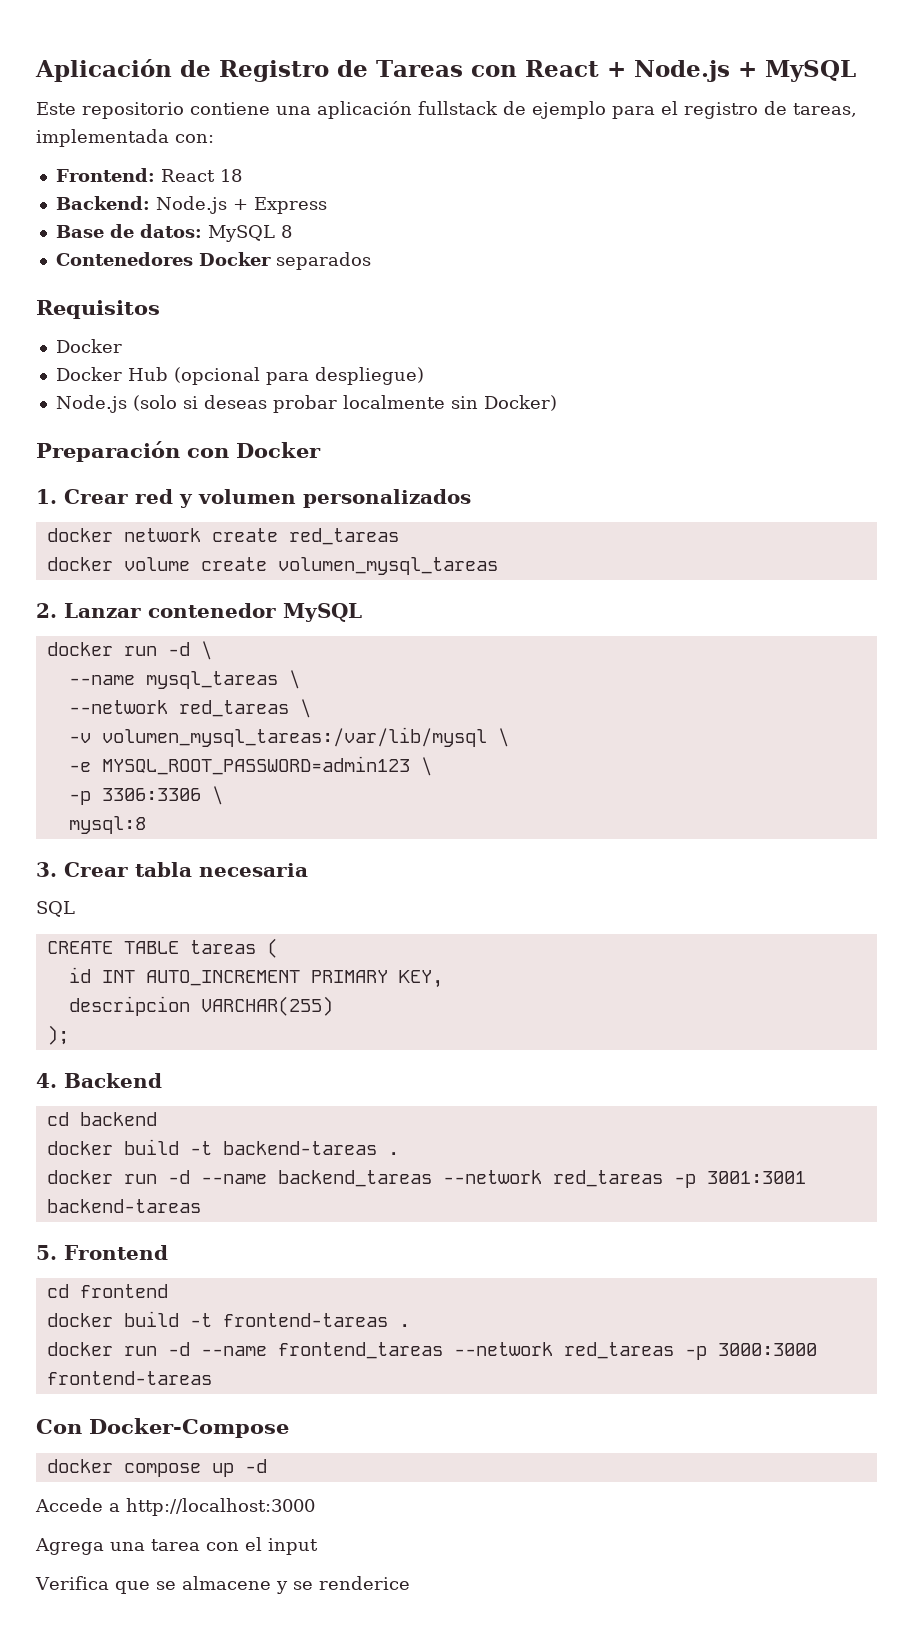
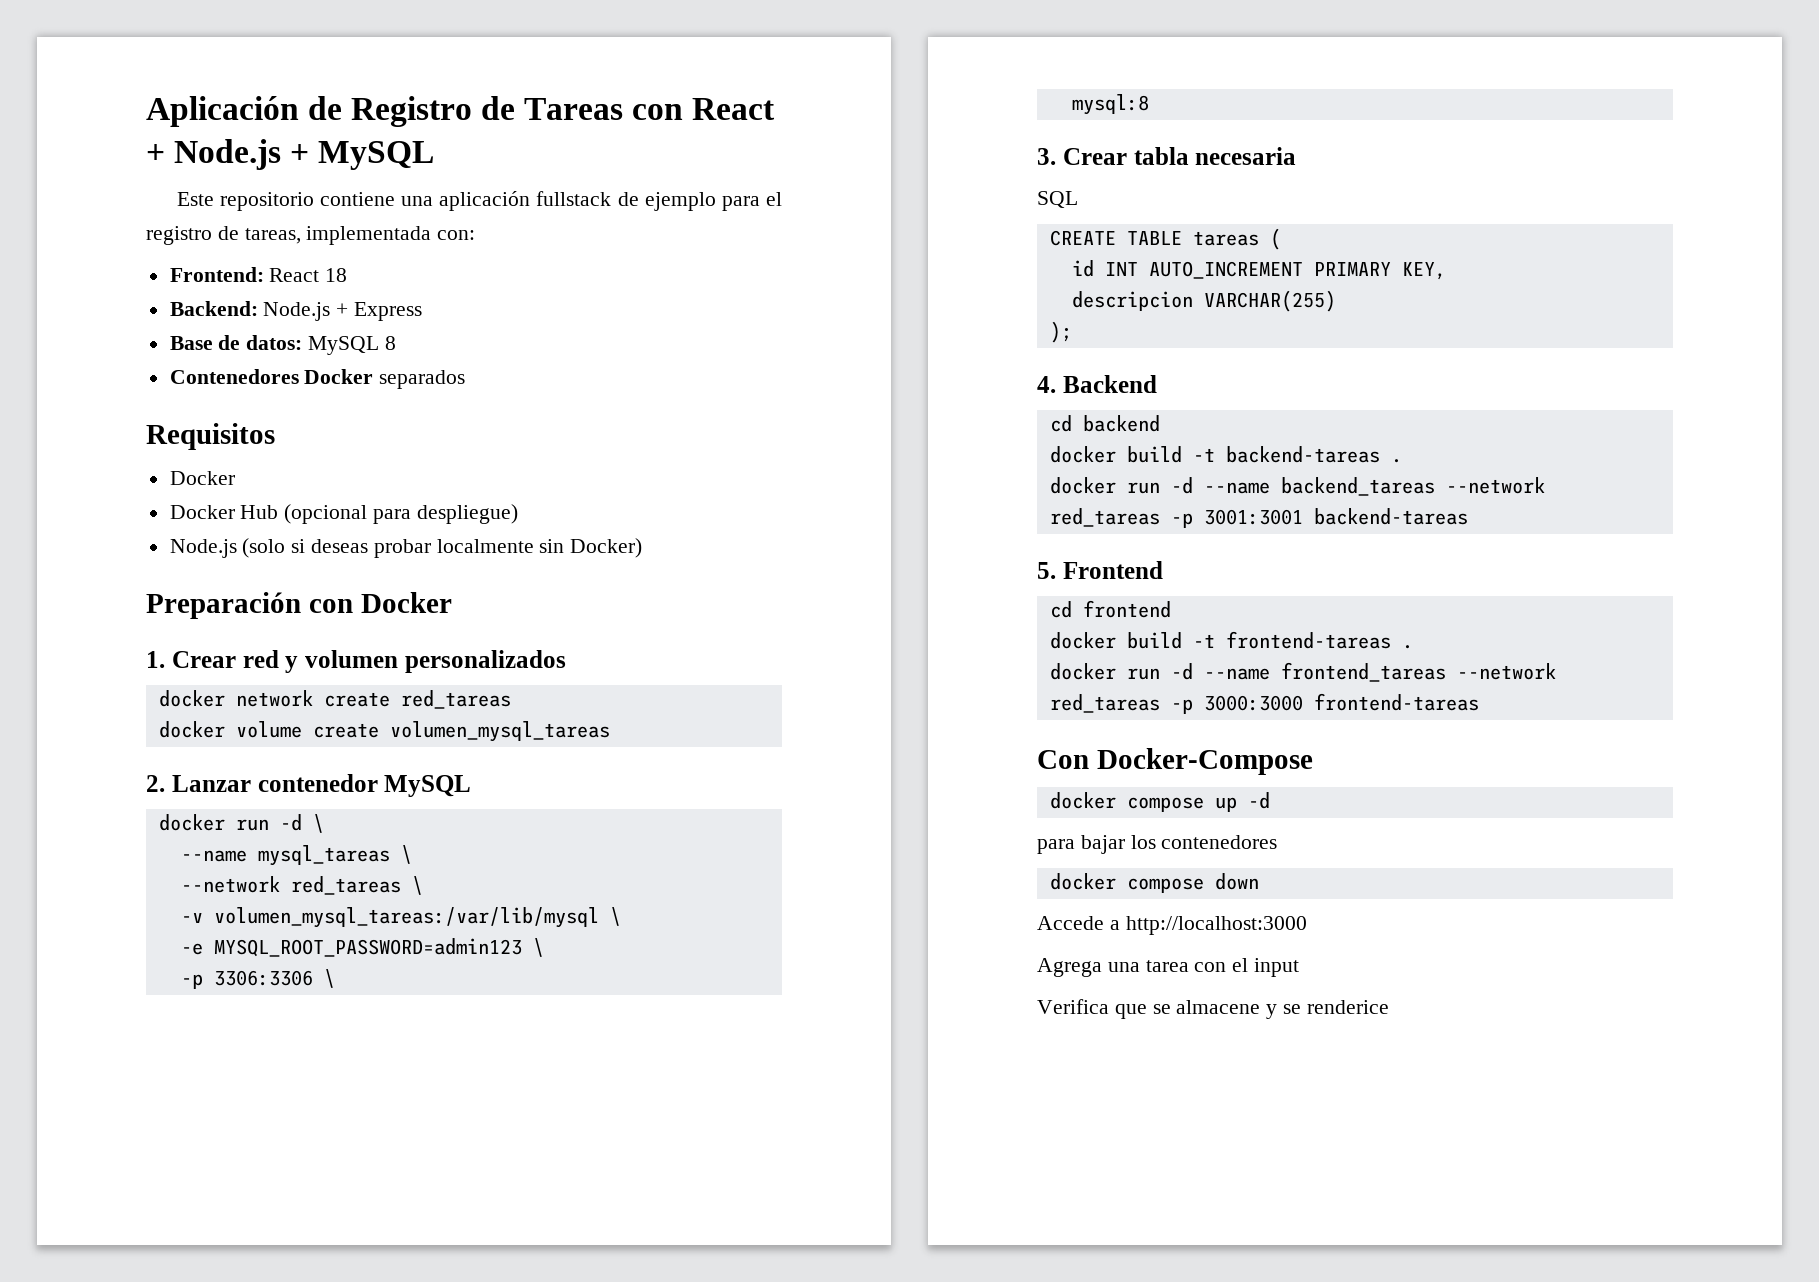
(267, 1466) none -> [1037,835,1278,854] [1049,873,1259,893] // para bajar los contenedores // docker compose down

